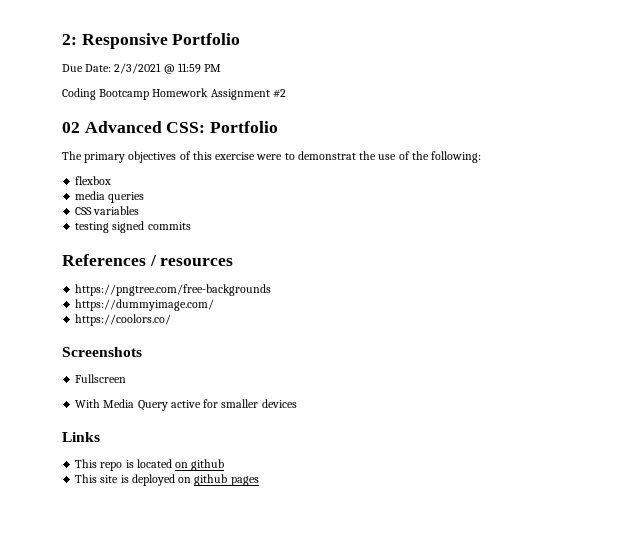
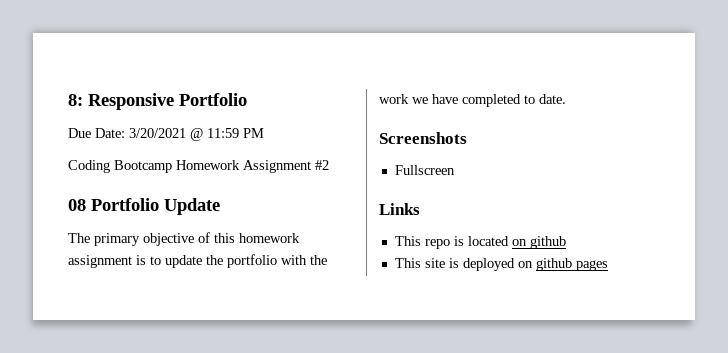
[62,34,77,45] 2: -> [68,94,83,106] 8:
[114,63,162,74] 2/3/2021 -> [129,128,186,138] 3/20/2021
[62,121,279,133] 02 Advanced CSS: Portfolio -> [68,198,220,215] 08 Portfolio Update
[128,151,177,163] objectives -> [143,233,194,246] objective
[215,151,482,163] [75,176,112,185] [75,191,145,203] [75,206,140,215] [75,221,191,233] [62,254,234,266] [75,284,272,296] [75,299,215,311] [75,314,172,326] [62,347,142,357] [75,374,127,383] [75,399,297,411] exercise were to demonstrat the use of the following: // flexbox // media queries // CSS variables // testing signed commits // References / resources // https://pngtree.com/free-backgrounds // https://dummyimage.com/ // https://coolors.co/ // Screenshots // Fullscreen // With Media Query active for smaller devices -> [239,233,300,243] [68,254,327,268] [379,94,566,107] [379,132,467,144] [394,165,455,175] homework assignment is to update the portfolio with the work we have completed to date. // Screenshots // Fullscreen

